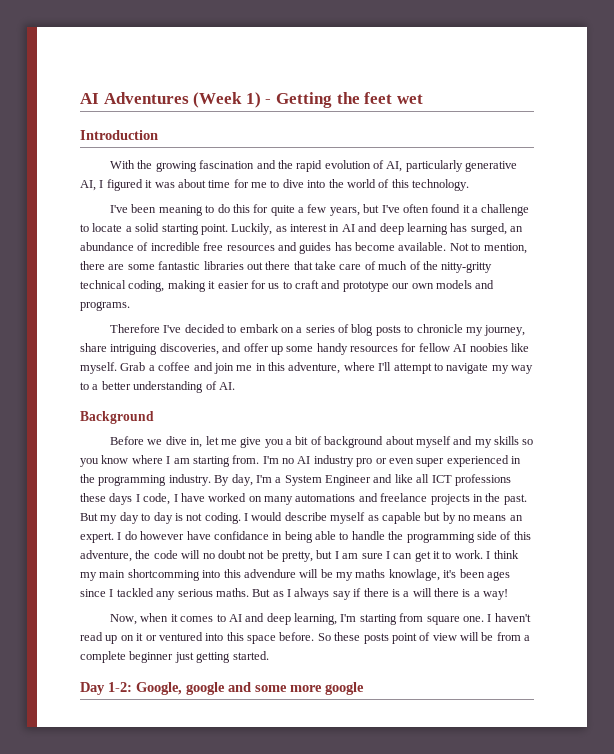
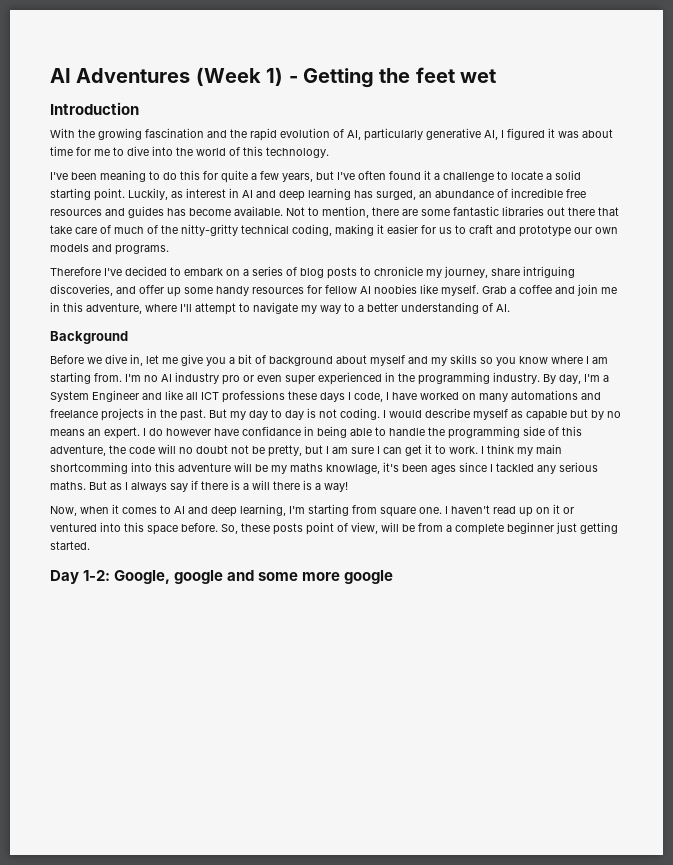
[243,569,296,578] advendure -> [178,463,231,472] adventure
[317,633,331,641] So -> [221,524,238,534] So,
[432,633,457,641] view -> [351,522,378,534] view,

